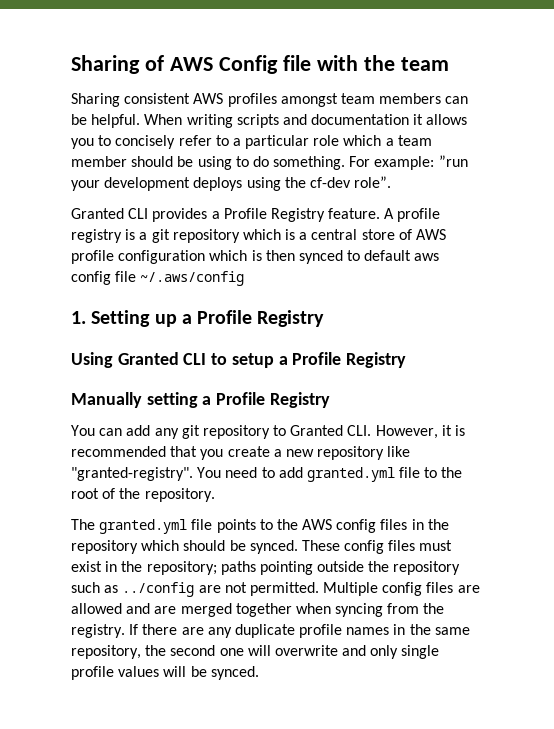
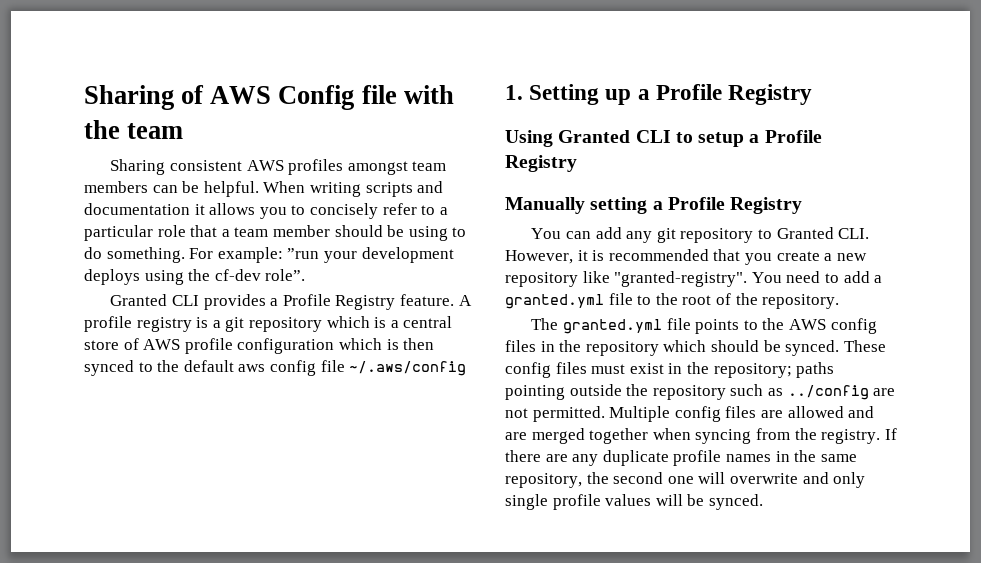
[343,135,382,146] which -> [190,225,218,237] that
(361, 255) none -> [157,360,180,372] the
(303, 472) none -> [874,275,883,283] a

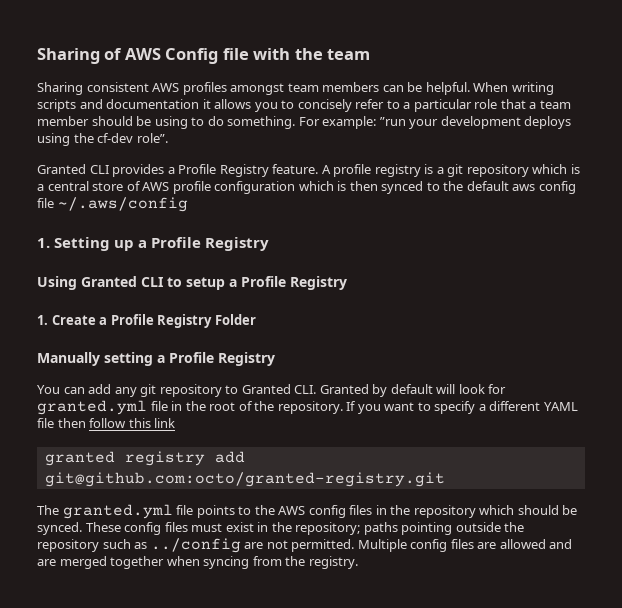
(577, 163) none -> [37,314,256,328] // 1. Create a Profile Registry Folder
[505,249,867,265] [505,271,883,287] [505,293,652,309] However, it is recommended that you create a new repository like "granted-registry". You need to add a granted.yml file to -> [319,384,507,397] [37,400,183,415] Granted by default will look for granted.yml file in
(840, 301) none -> [346,401,578,414] [37,418,176,428] [44,451,245,466] [44,472,445,487] If you want to specify a different YAML file then follow this link // granted registry add git@github.com:octo/granted-registry.git
[884,428,897,440] [505,450,857,466] [505,472,866,488] [505,494,763,510] If there are any duplicate profile names in the same repository, the second one will overwrite and only single profile values will be synced. -> (358, 562) none

